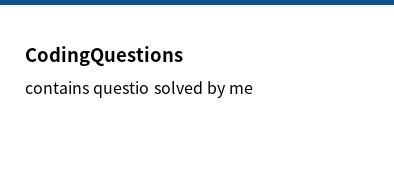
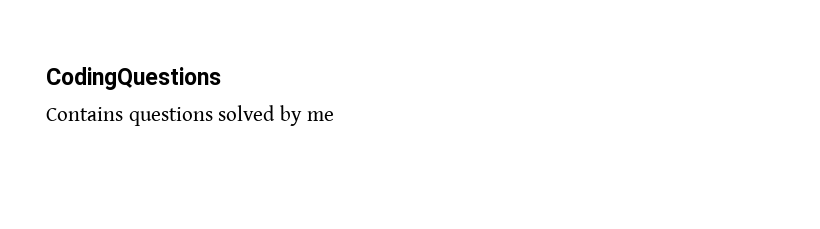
[25,81,150,98] contains questio -> [46,107,213,126] Contains questions

